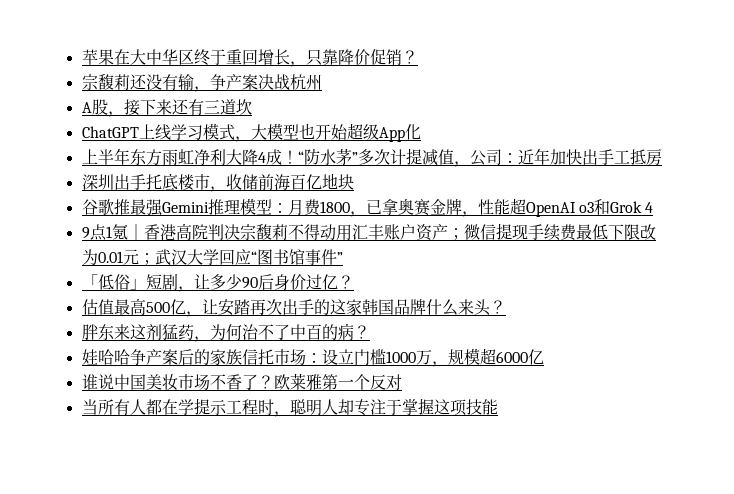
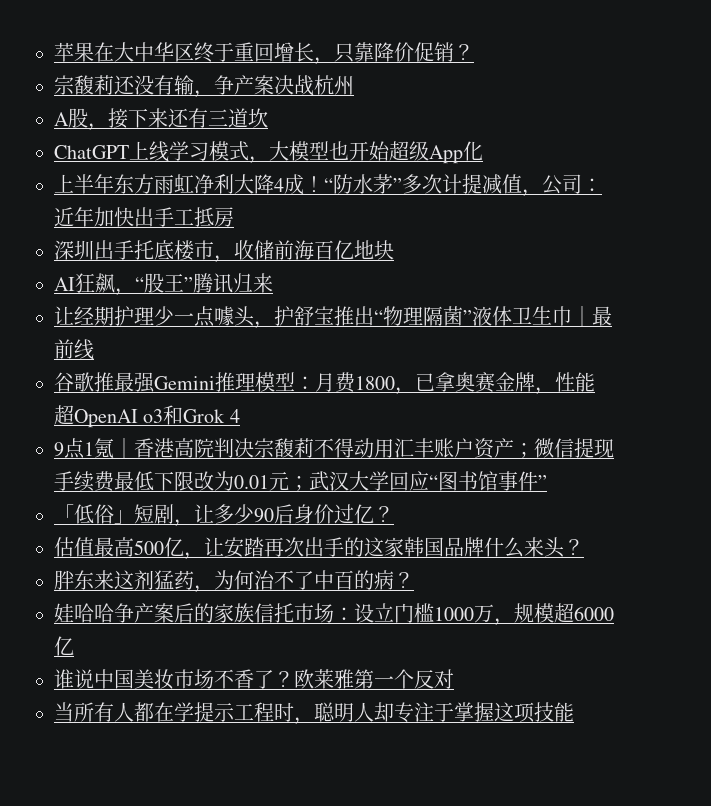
(354, 182) none -> [54,273,273,296] [54,306,612,329] [54,339,94,360] // AI狂飙，“股王”腾讯归来 // 让经期护理少一点噱头，护舒宝推出“物理隔菌”液体卫生巾｜最前线

